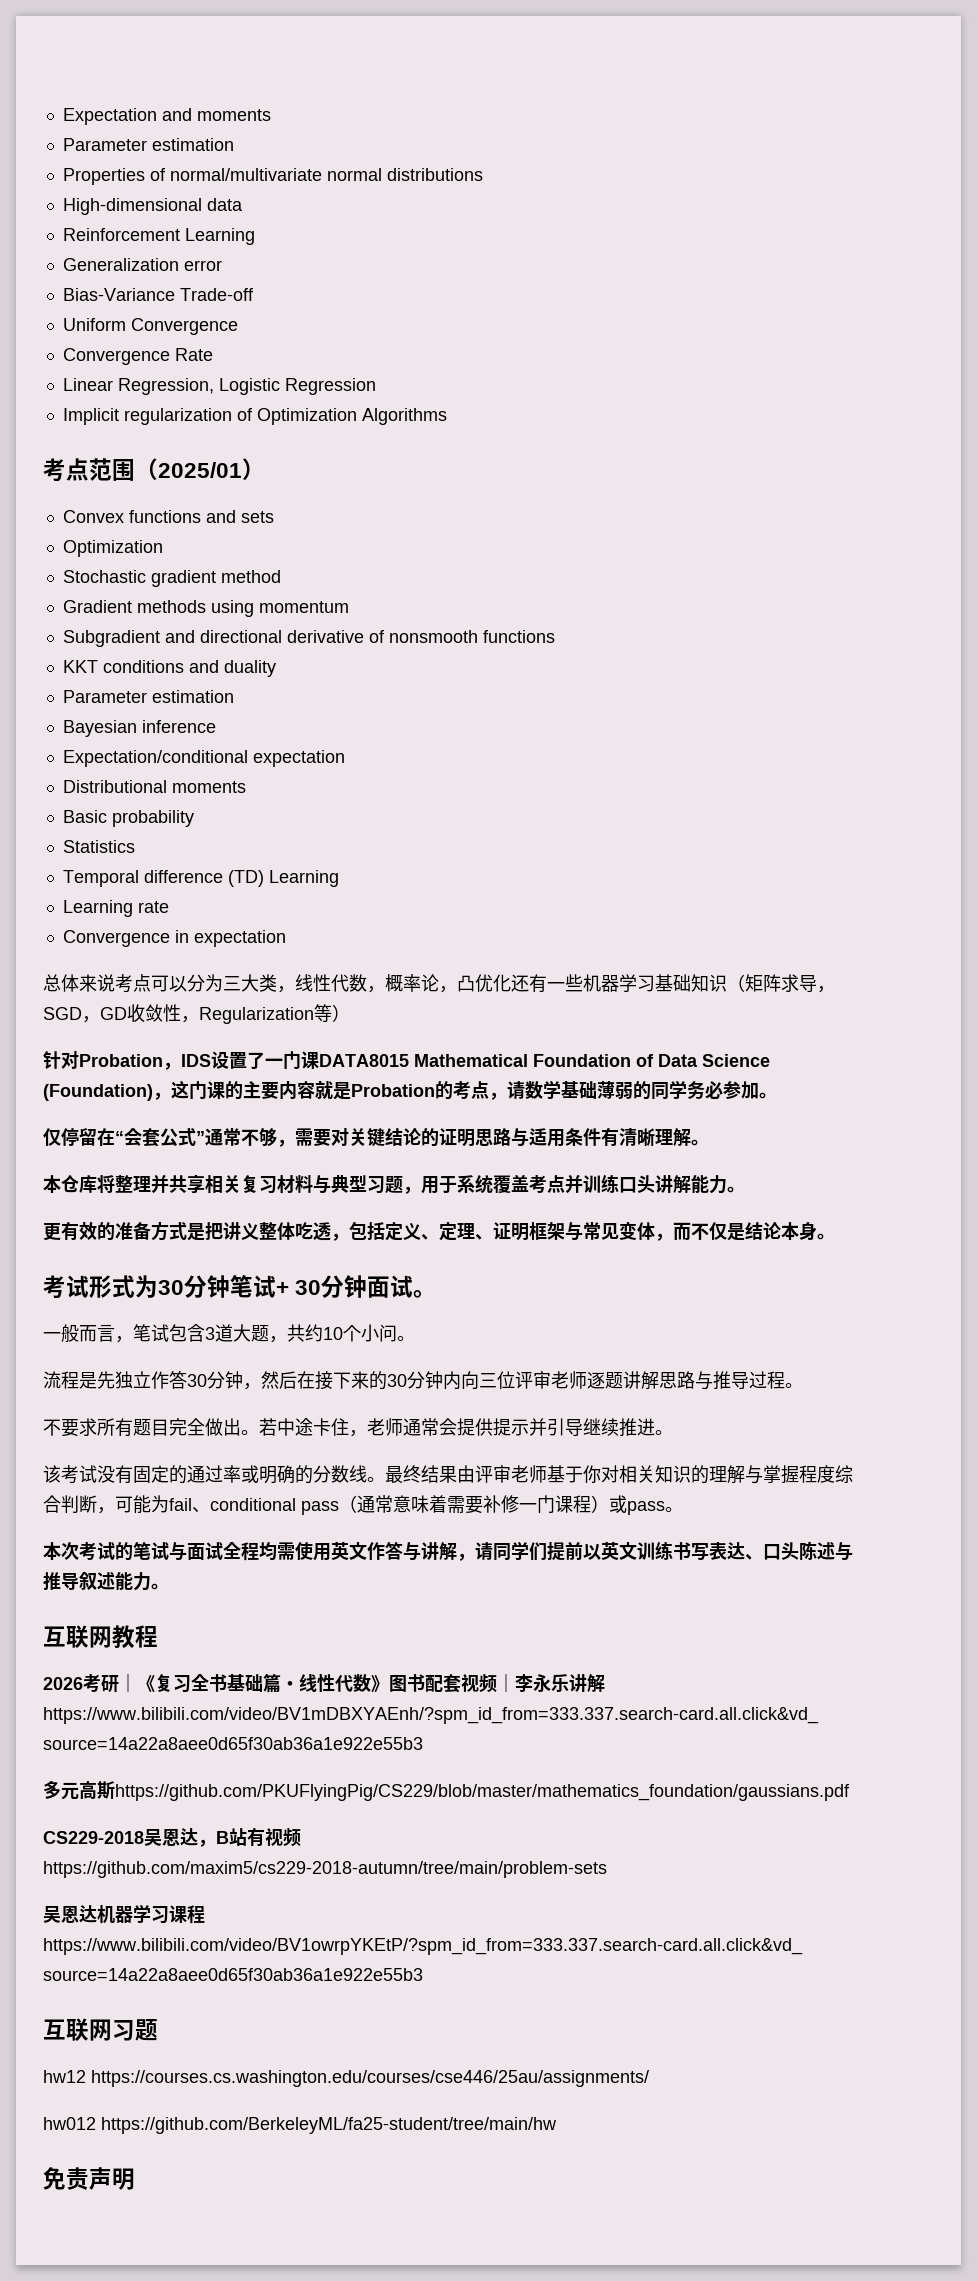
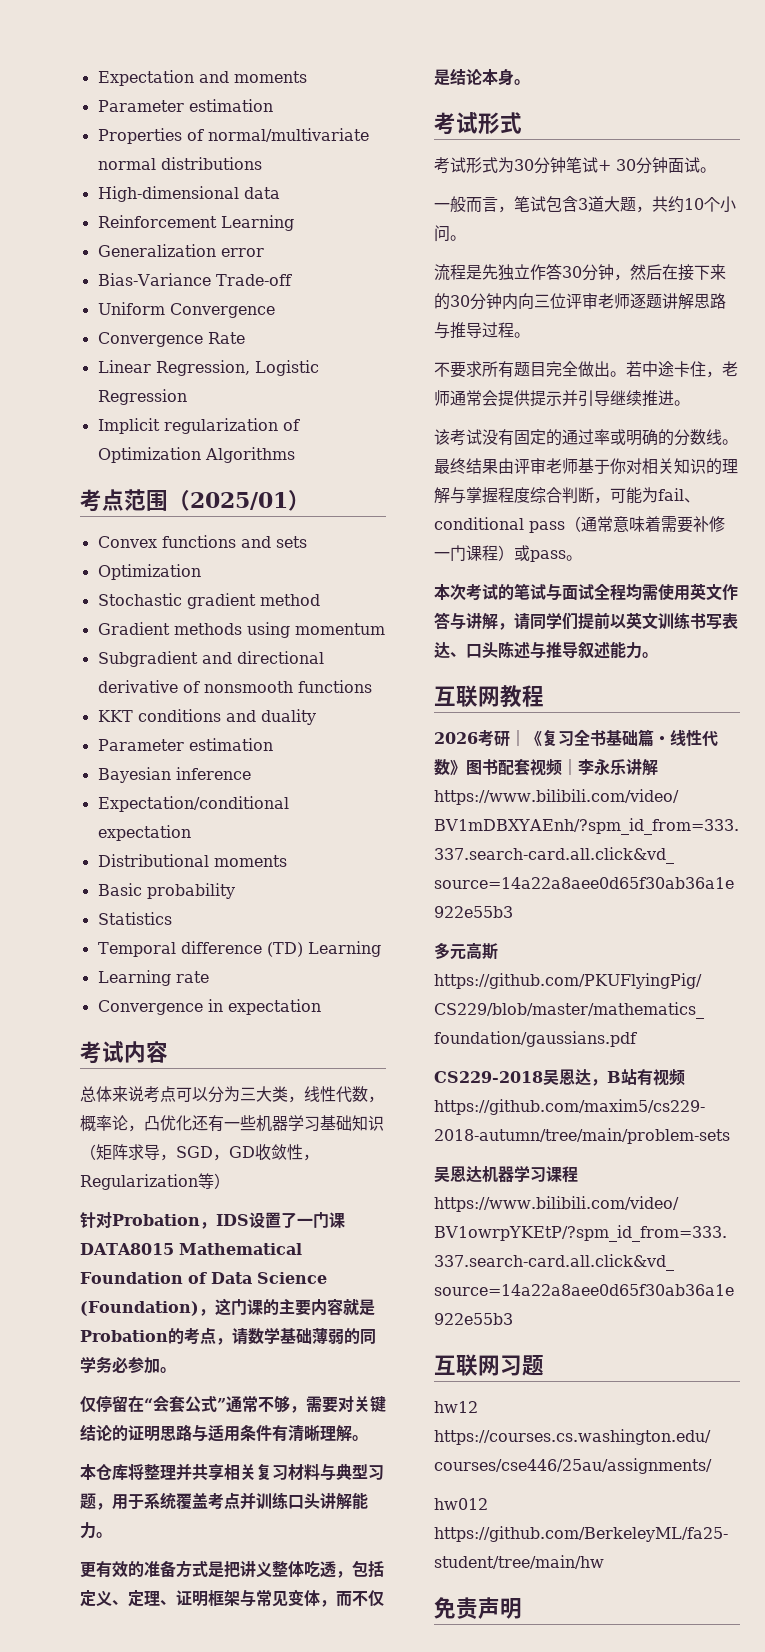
(286, 938) none -> [80,1041,168,1064] // 考试内容
(135, 1286) none -> [434,157,498,174] // 考试形式

